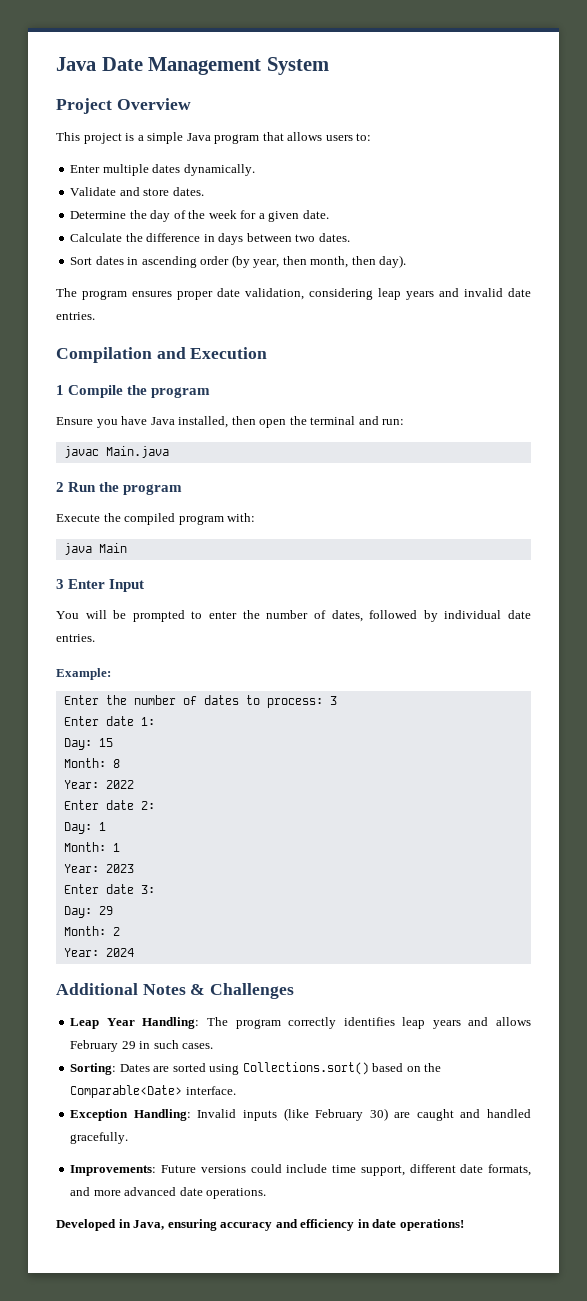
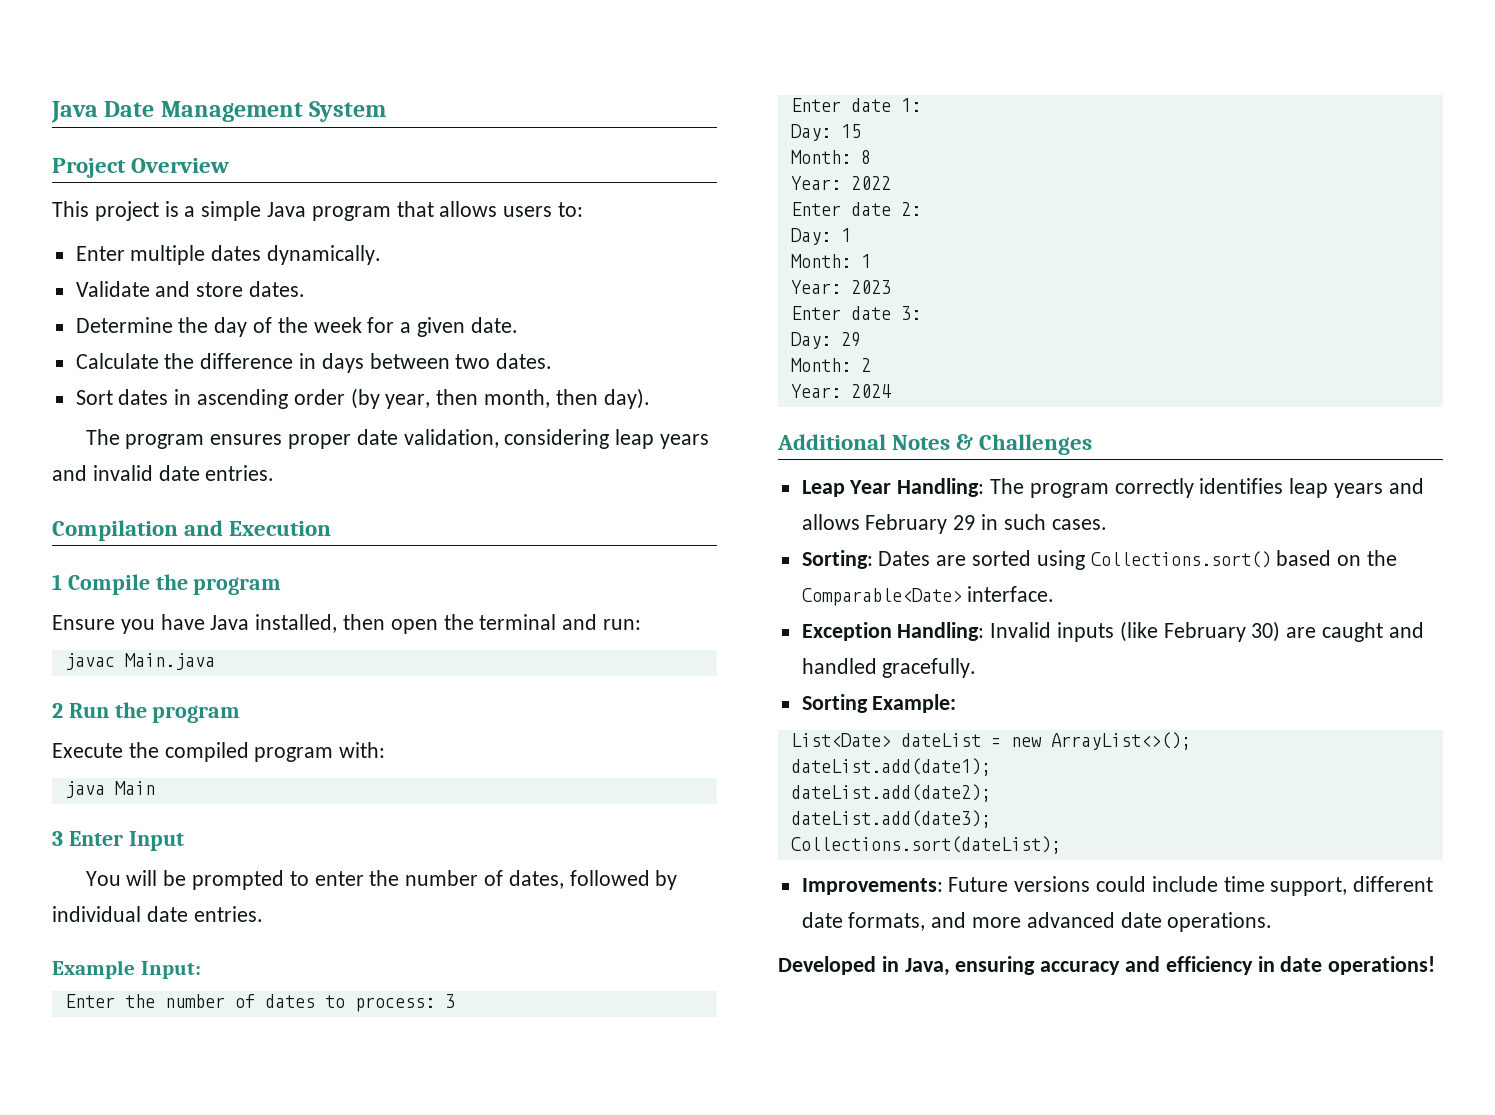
[56,668,111,680] Example: -> [52,960,201,979] Example Input:
(129, 1138) none -> [801,694,957,713] [790,732,1191,750] [790,758,991,776] [790,784,991,802] [790,810,991,828] [790,836,1061,854] // Sorting Example: // List<Date> dateList = new ArrayList<>(); // dateList.add(date1); // dateList.add(date2); // dateList.add(date3); // Collections.sort(dateList);

